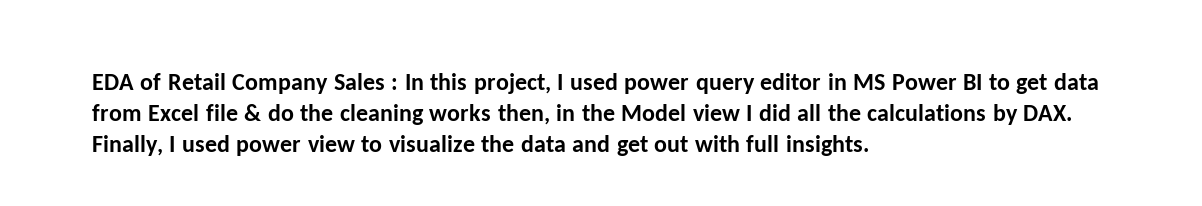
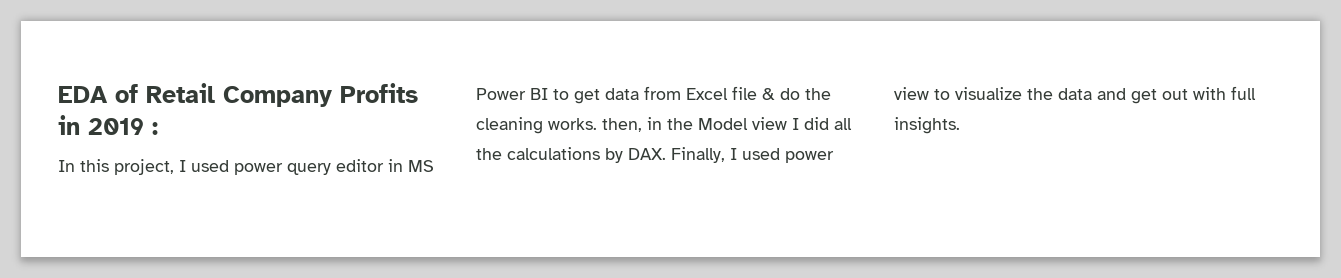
[333,73,385,90] Sales -> [340,83,418,103] [58,115,144,135] Profits in 2019
(399, 84) none -> (158, 128) //
[429,104,492,121] works -> [548,118,597,130] works.

